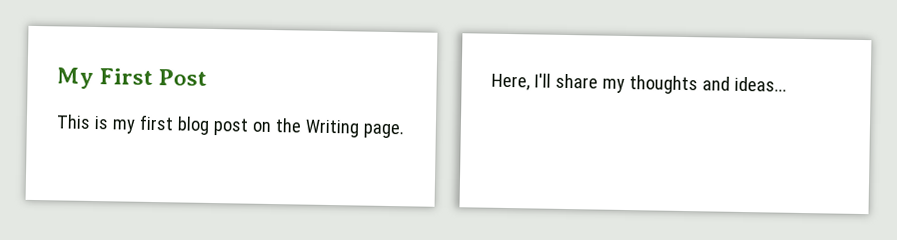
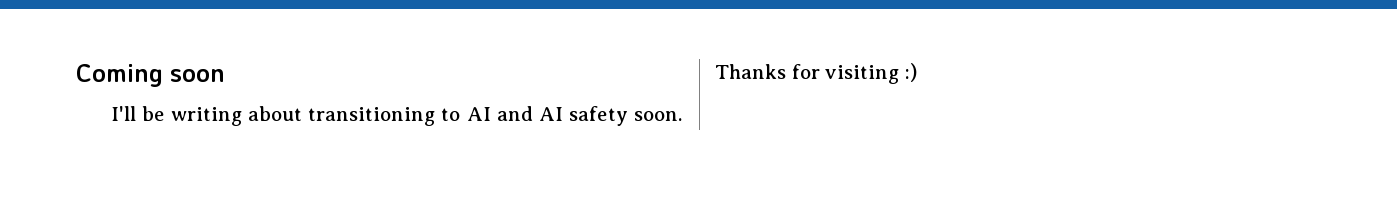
[57,67,208,89] [56,114,404,139] [491,73,787,95] My First Post // This is my first blog post on the Writing page. Here, I'll share my thoughts and ideas... -> [76,64,225,87] [110,106,682,126] [715,63,917,84] Coming soon // I'll be writing about transitioning to AI and AI safety soon. Thanks for visiting :)

